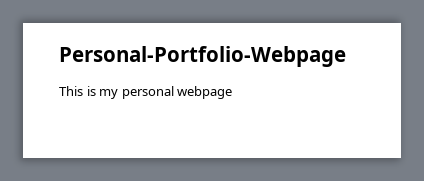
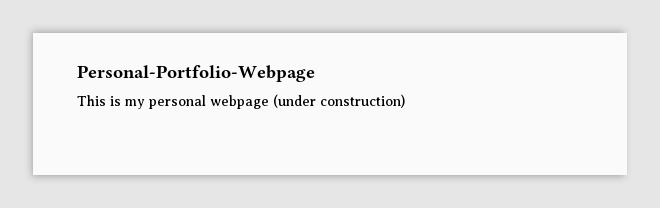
(233, 92) none -> [273,94,405,108] (under construction)

